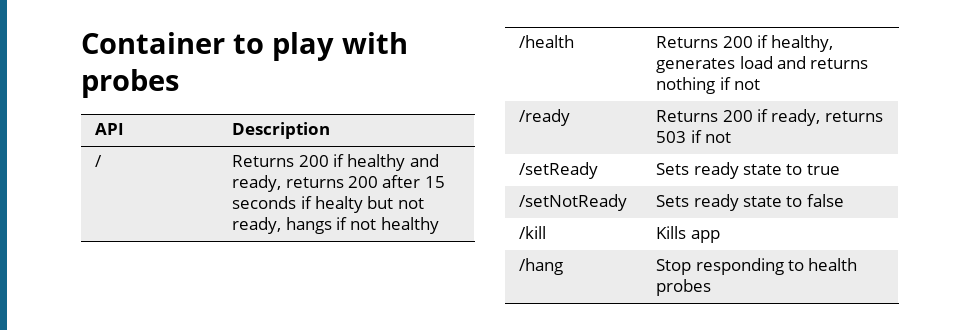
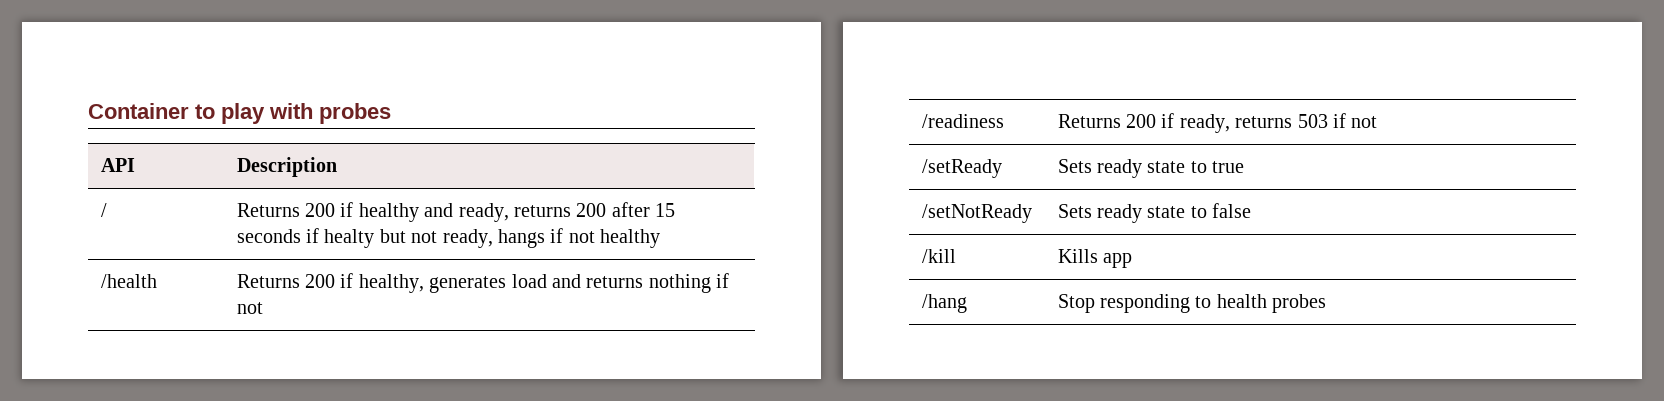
[519,109,571,126] /ready -> [921,114,1004,128] /readiness

